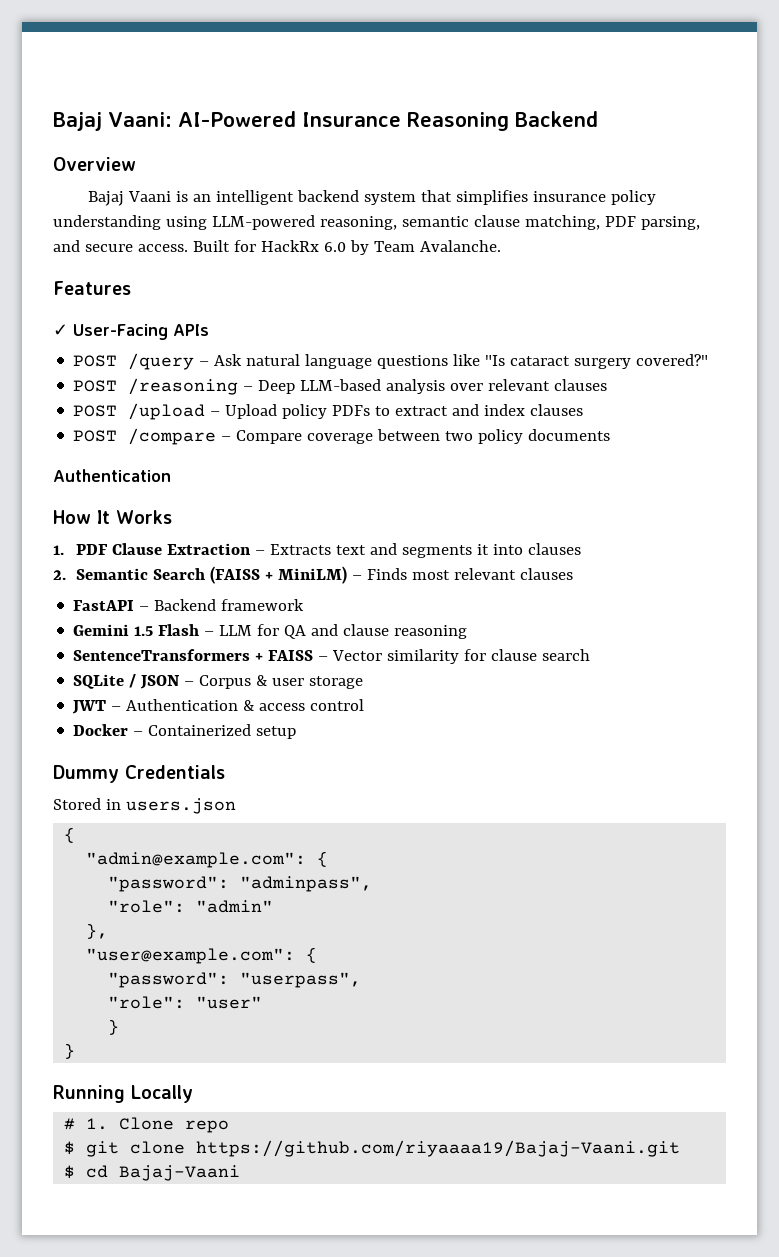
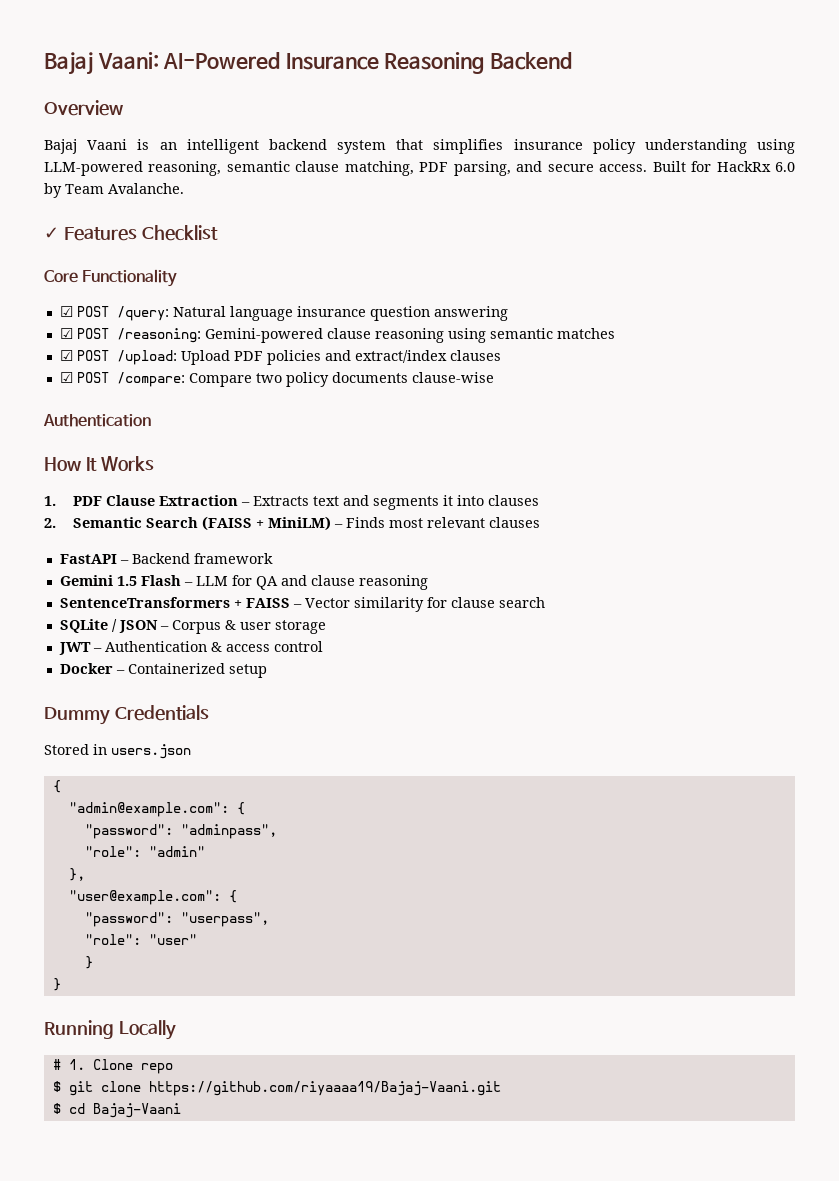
(501, 246) none -> [44,227,59,239] ✓
[53,324,209,340] [73,353,709,370] [73,378,608,395] [73,403,584,420] [73,428,441,445] // ✓ User-Facing APIs // POST /query – Ask natural language questions like "Is cataract surgery covered?" // POST /reasoning – Deep LLM-based analysis over relevant clauses // POST /upload – Upload policy PDFs to extract and index clauses // POST /compare – Compare coverage between -> [141,225,218,241] [44,269,178,287] [59,306,508,321] [59,328,615,343] [59,350,501,365] [59,372,252,387] Checklist // Core Functionality // ☑ POST /query: Natural language insurance question answering // ☑ POST /reasoning: Gemini-powered clause reasoning using semantic matches // ☑ POST /upload: Upload PDF policies and extract/index clauses // ☑ POST /compare: Compare
(611, 435) none -> [411,372,494,383] clause-wise

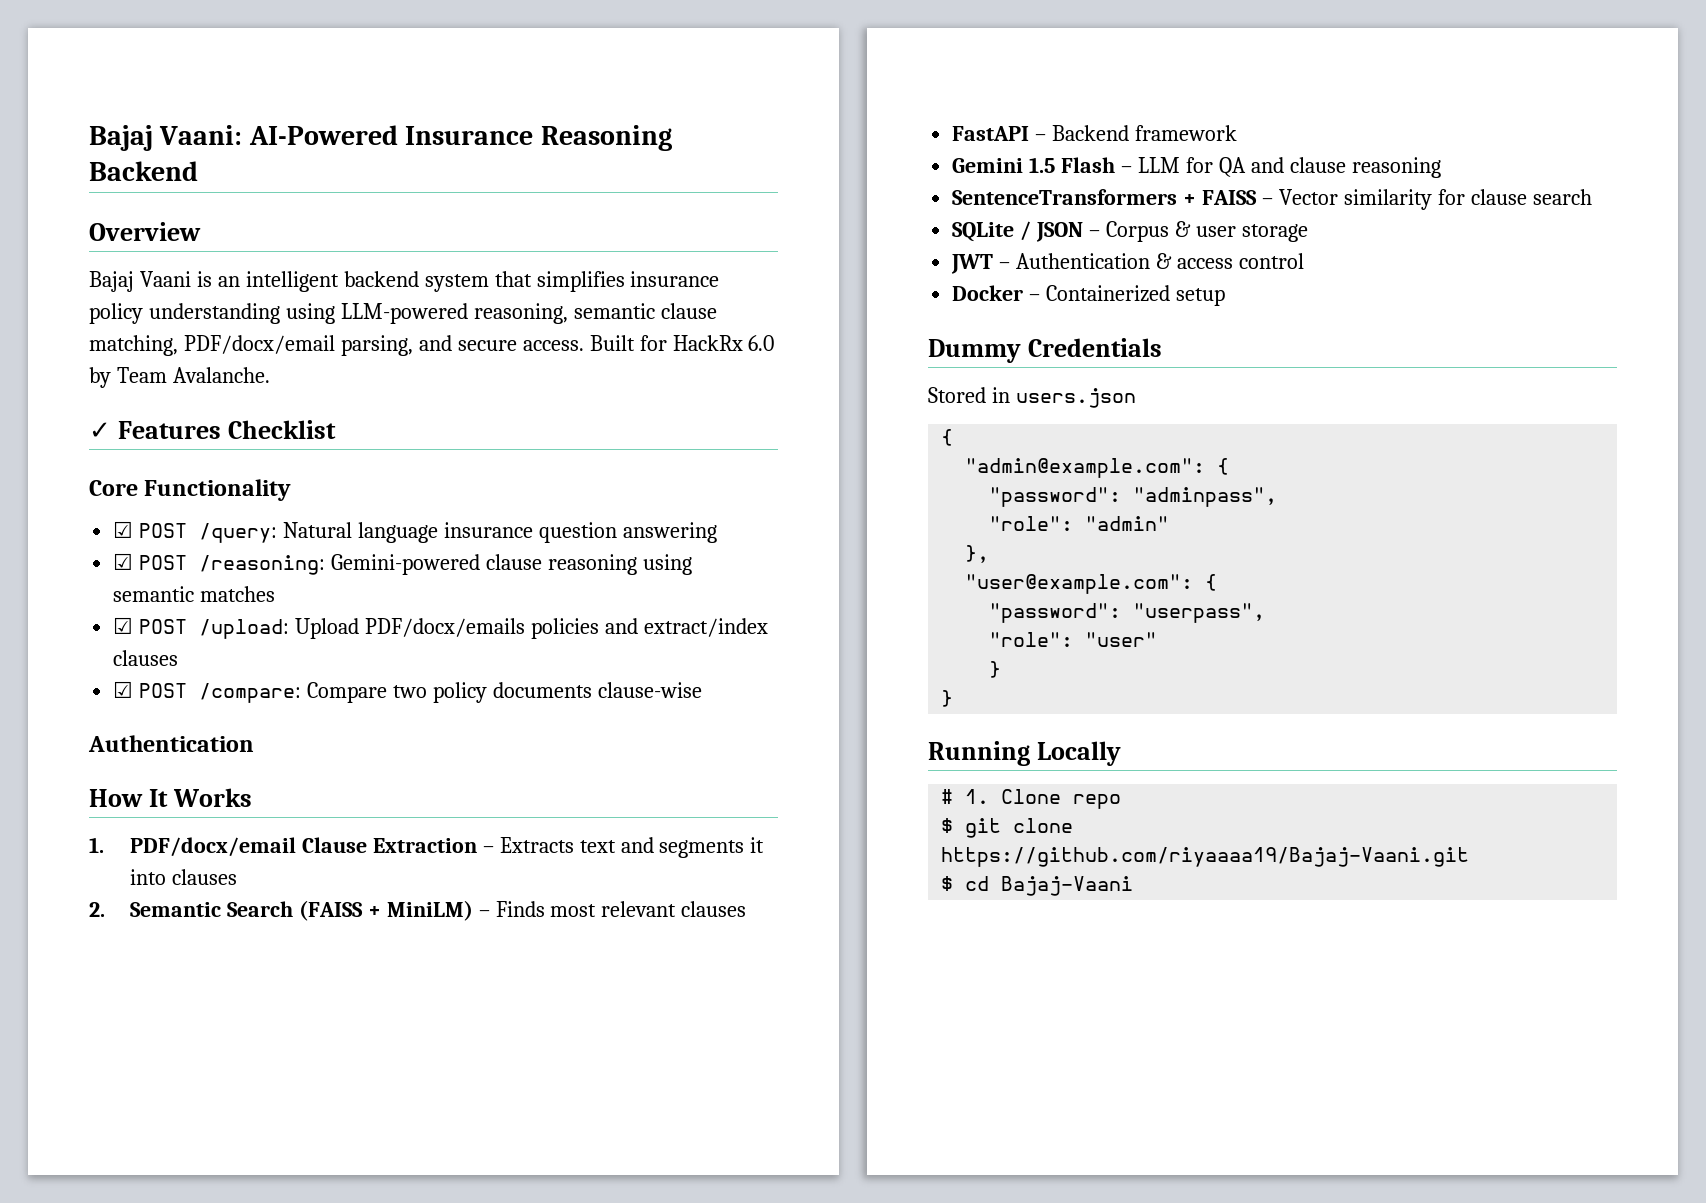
[419,162,449,172] PDF -> [183,335,335,354] PDF/docx/email
[233,351,263,361] PDF -> [365,618,526,637] PDF/docx/emails
[72,496,102,506] PDF -> [129,837,296,857] PDF/docx/email

